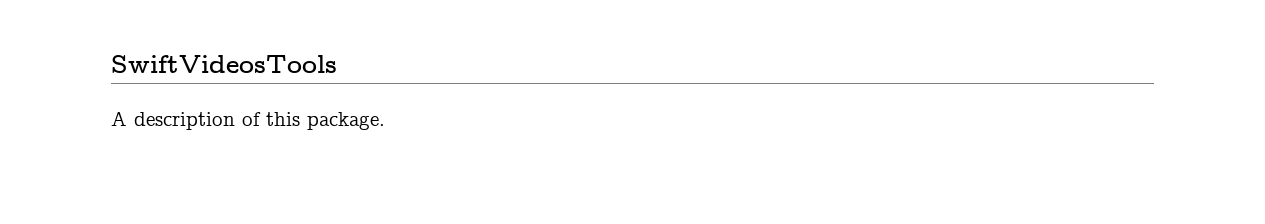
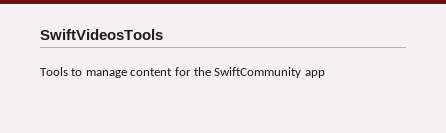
[111,111,385,130] A description of this package. -> [40,67,325,78] Tools to manage content for the SwiftCommunity app

